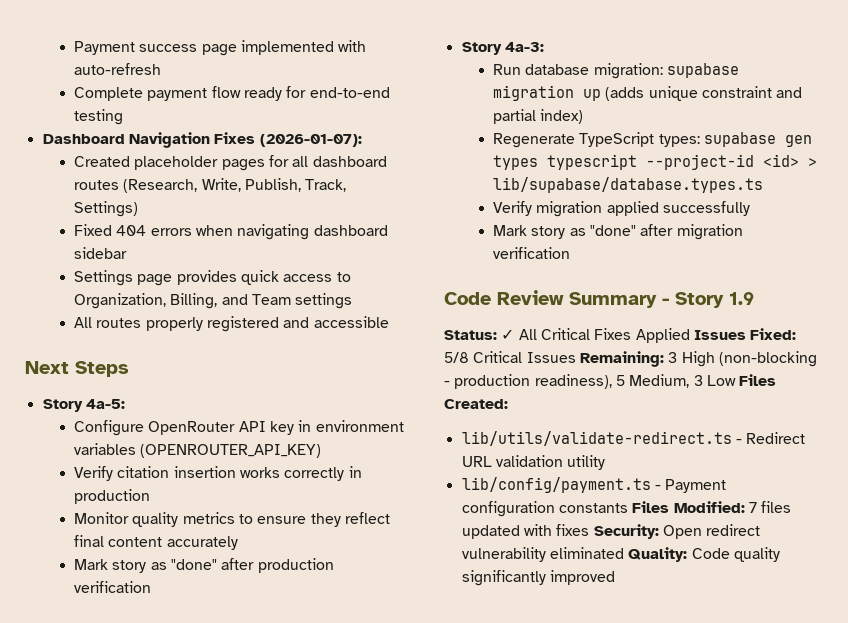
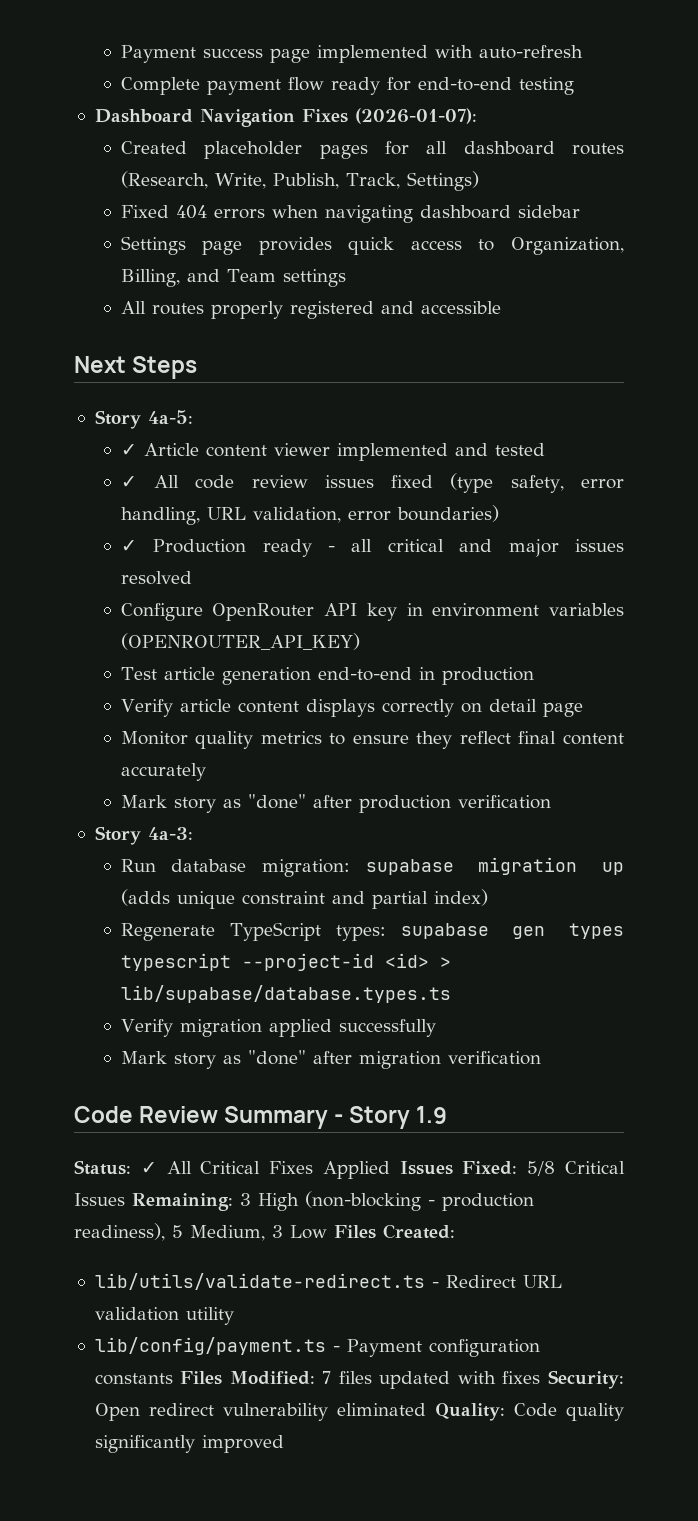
(125, 404) none -> [120,443,545,461] [120,473,624,493] [120,505,499,525] [120,539,624,557] [120,571,192,585] // ✓ Article content viewer implemented and tested // ✓ All code review issues fixed (type safety, error handling, URL validation, error boundaries) // ✓ Production ready - all critical and major issues resolved
[74,466,362,481] [74,489,151,504] Verify citation insertion works correctly in production -> [120,667,534,685] [120,699,583,717] Test article generation end-to-end in production // Verify article content displays correctly on detail page

